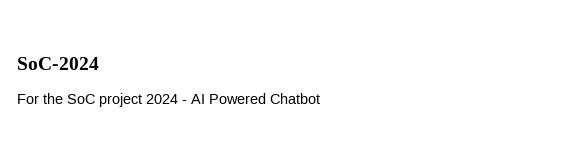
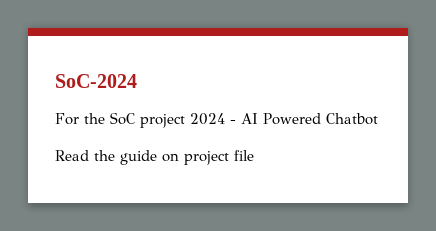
(320, 98) none -> [55,150,254,165] // Read the guide on project file

